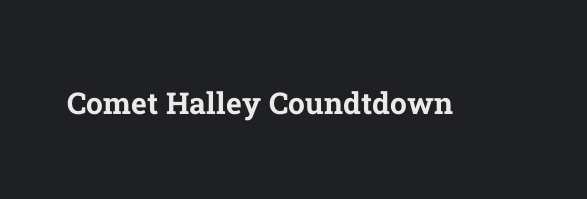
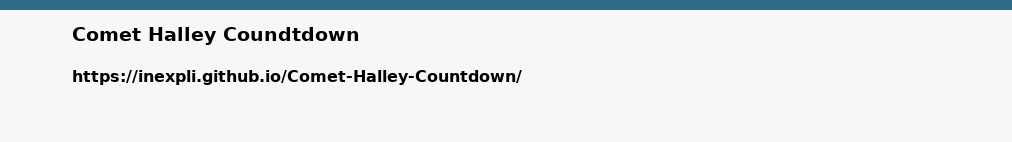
(454, 103) none -> [72,70,522,85] // https://inexpli.github.io/Comet-Halley-Countdown/

